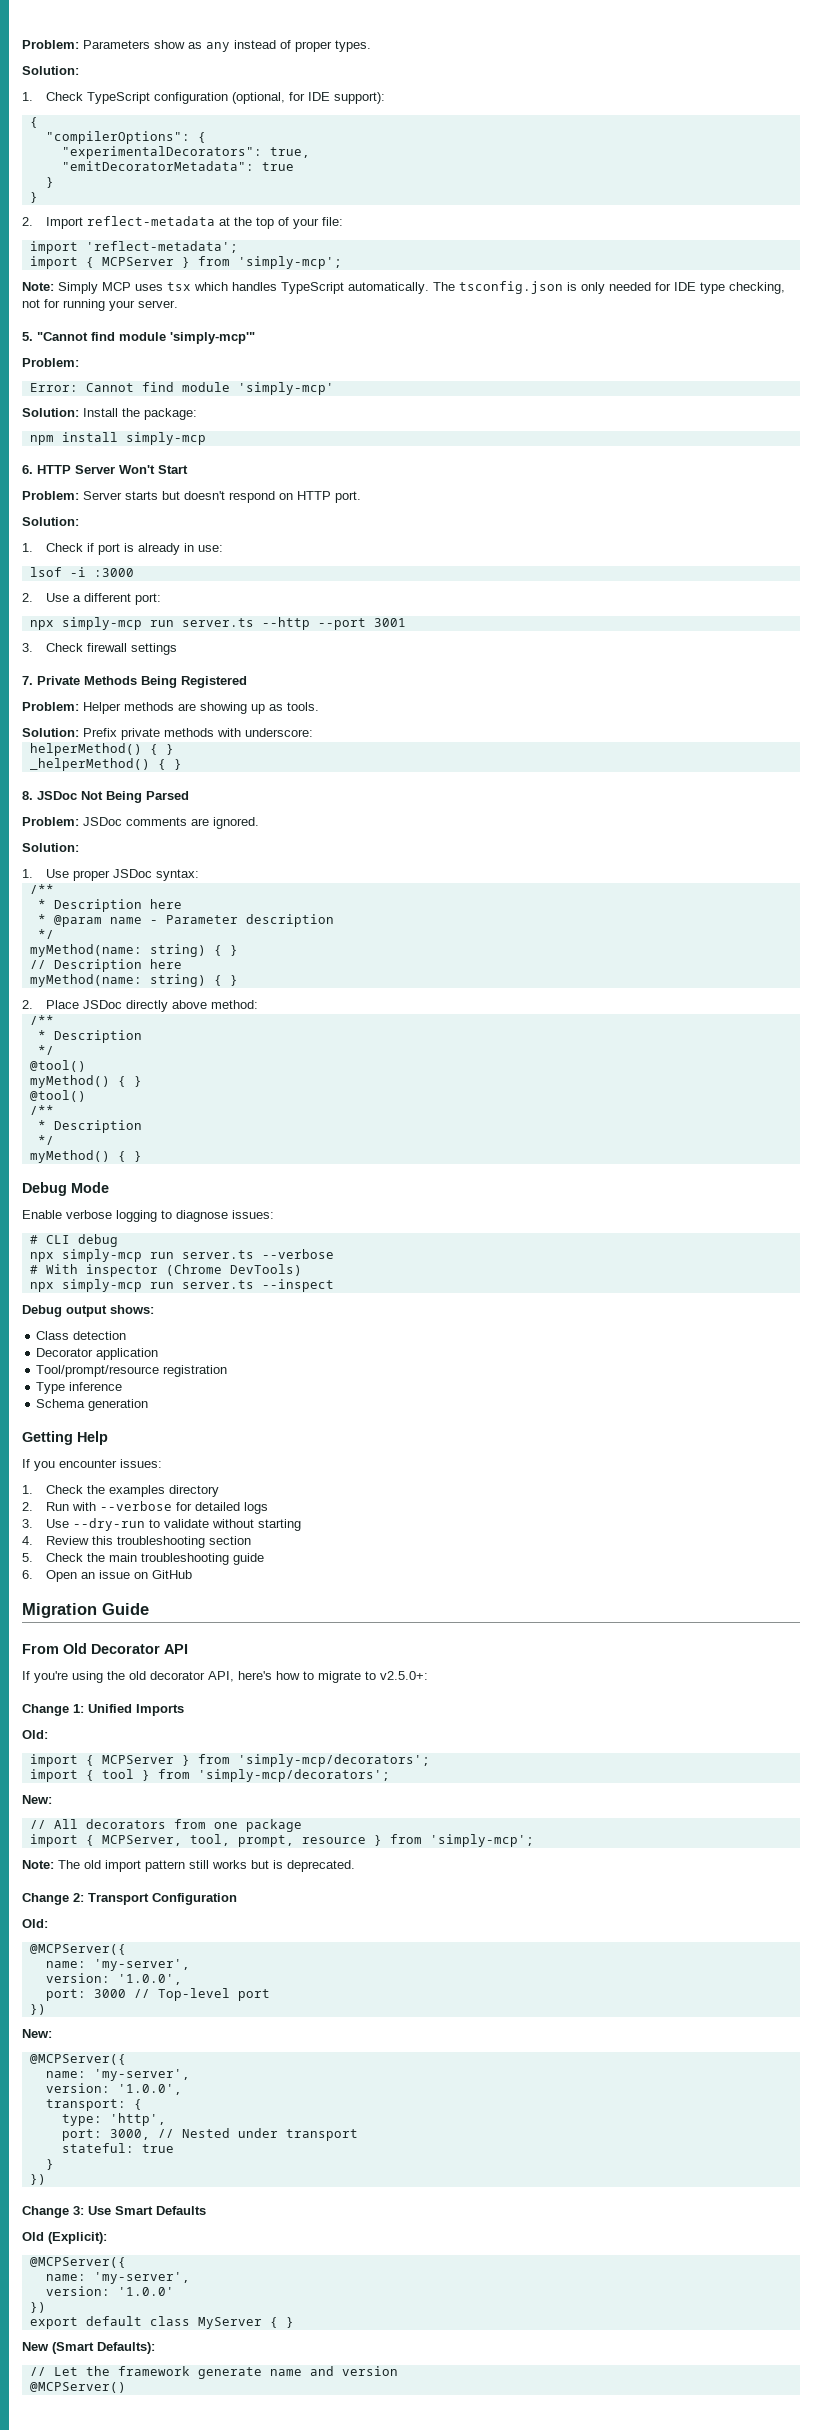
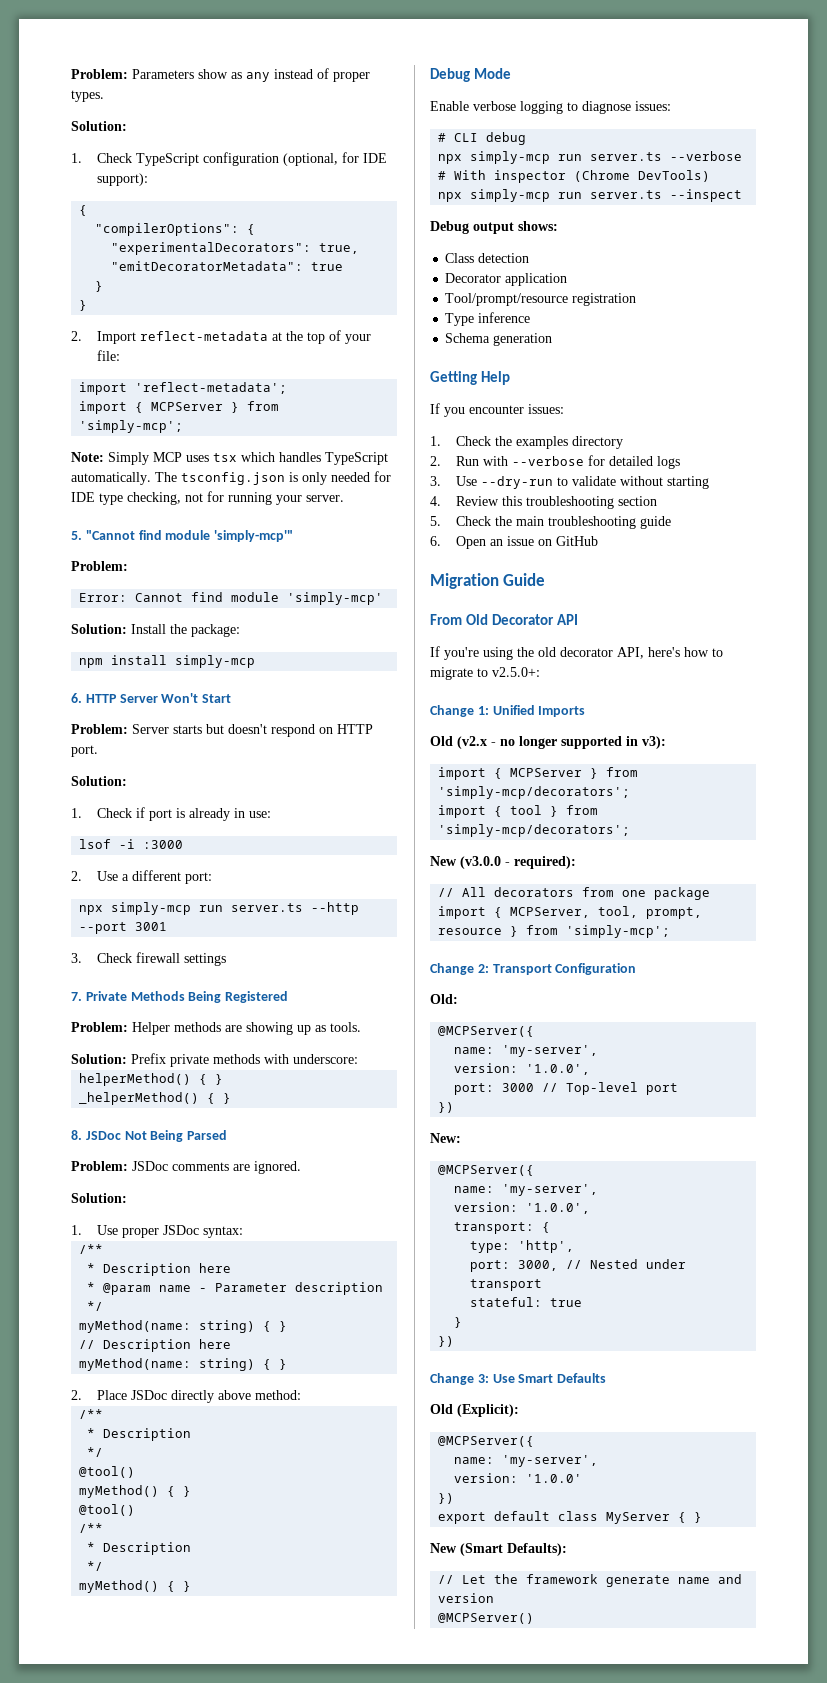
[22,1730,48,1739] Old: -> [430,736,666,749] Old (v2.x - no longer supported in v3):
[22,1795,52,1804] New: -> [430,856,576,869] New (v3.0.0 - required):
[22,1860,355,1872] // Note: The old import pattern still works but is deprecated. -> (671, 931) none

